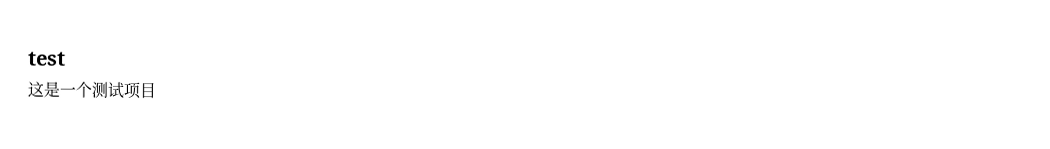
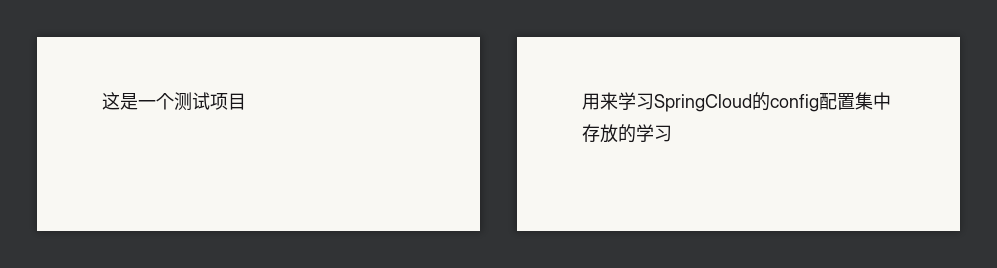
[28,51,66,66] test // -> (102, 101) none
(156, 90) none -> [582,92,891,112] [582,124,672,143] // 用来学习SpringCloud的config配置集中存放的学习

